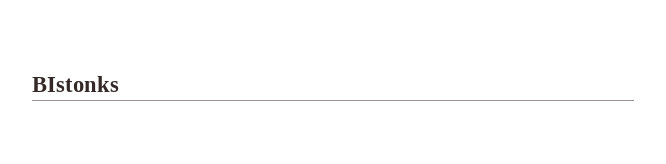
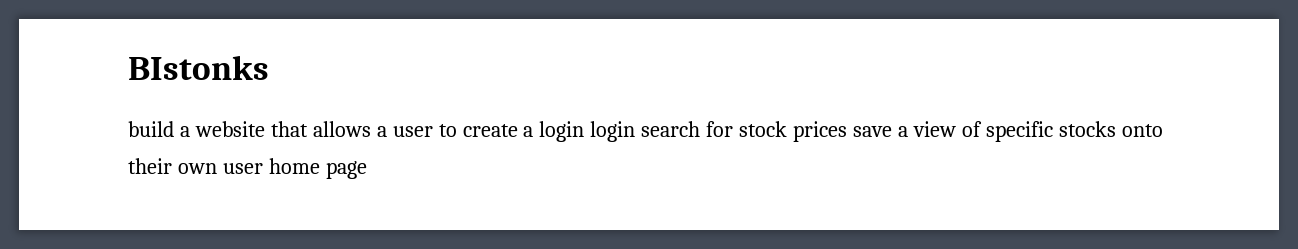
(119, 84) none -> [128,121,1163,142] [128,158,367,179] // build a website that allows a user to create a login login search for stock prices save a view of specific stocks onto their own user home page

